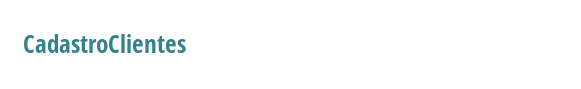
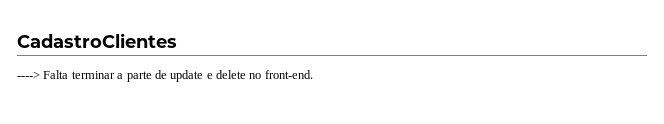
(186, 43) none -> [17,70,313,82] // ----> Falta terminar a parte de update e delete no front-end.

